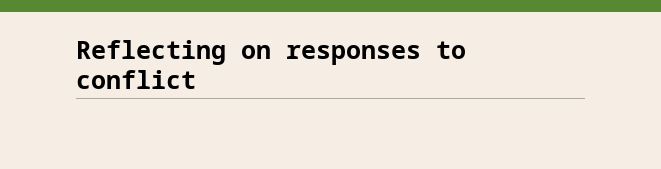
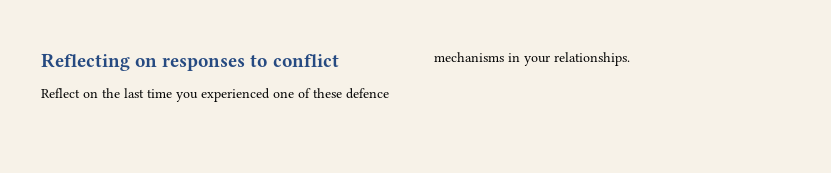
(196, 79) none -> [41,88,389,102] [434,52,630,66] // Reflect on the last time you experienced one of these defence mechanisms in your relationships.

